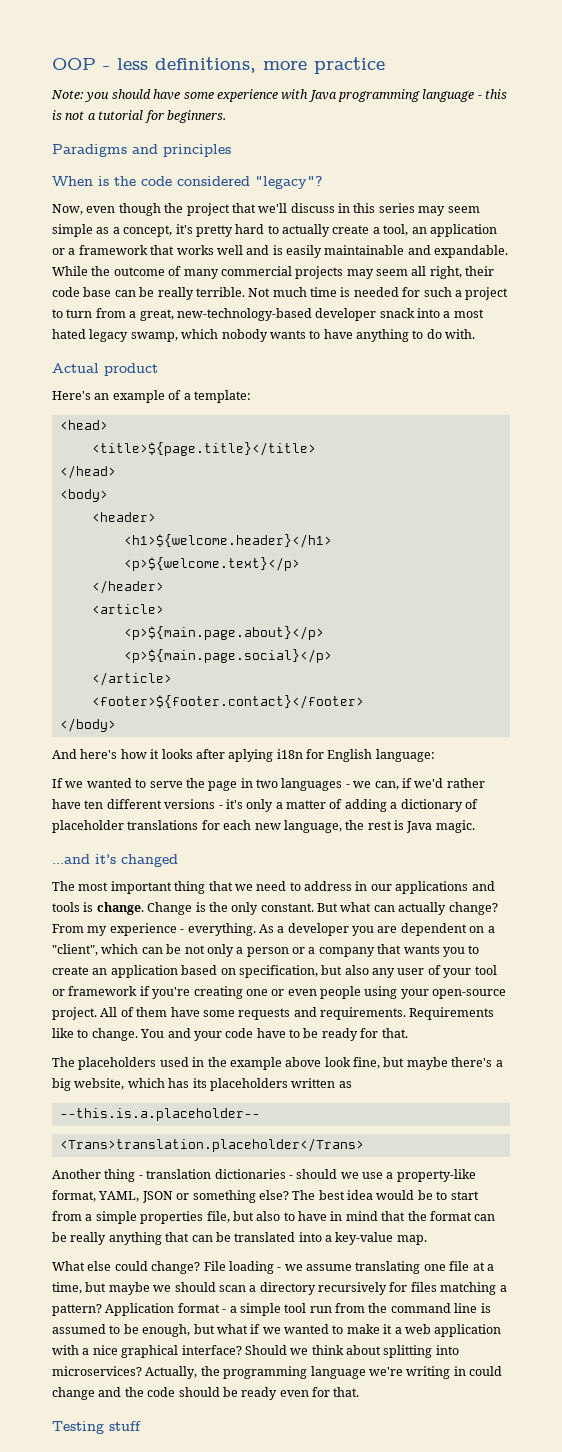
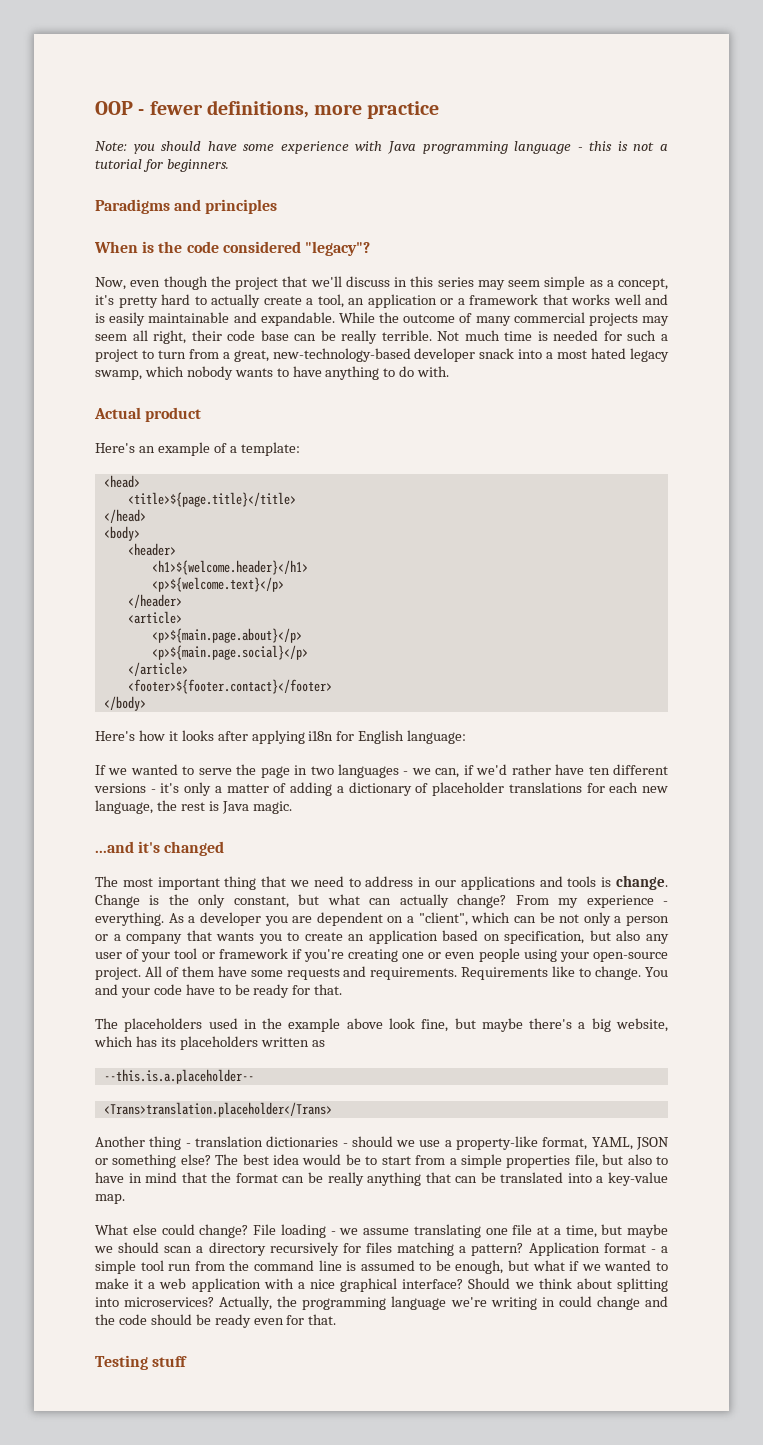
[117,58,148,70] less -> [149,101,203,115] fewer
[52,749,118,759] And here's -> [95,731,135,741] Here's
[228,749,274,762] aplying -> [251,730,305,744] applying
[260,903,338,912] constant. But -> [233,894,320,908] constant, but

